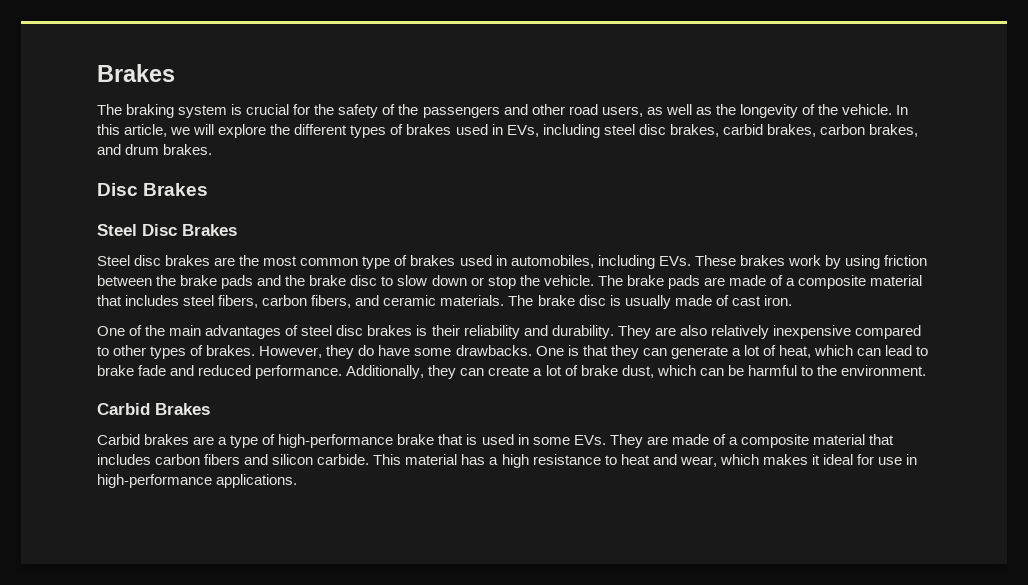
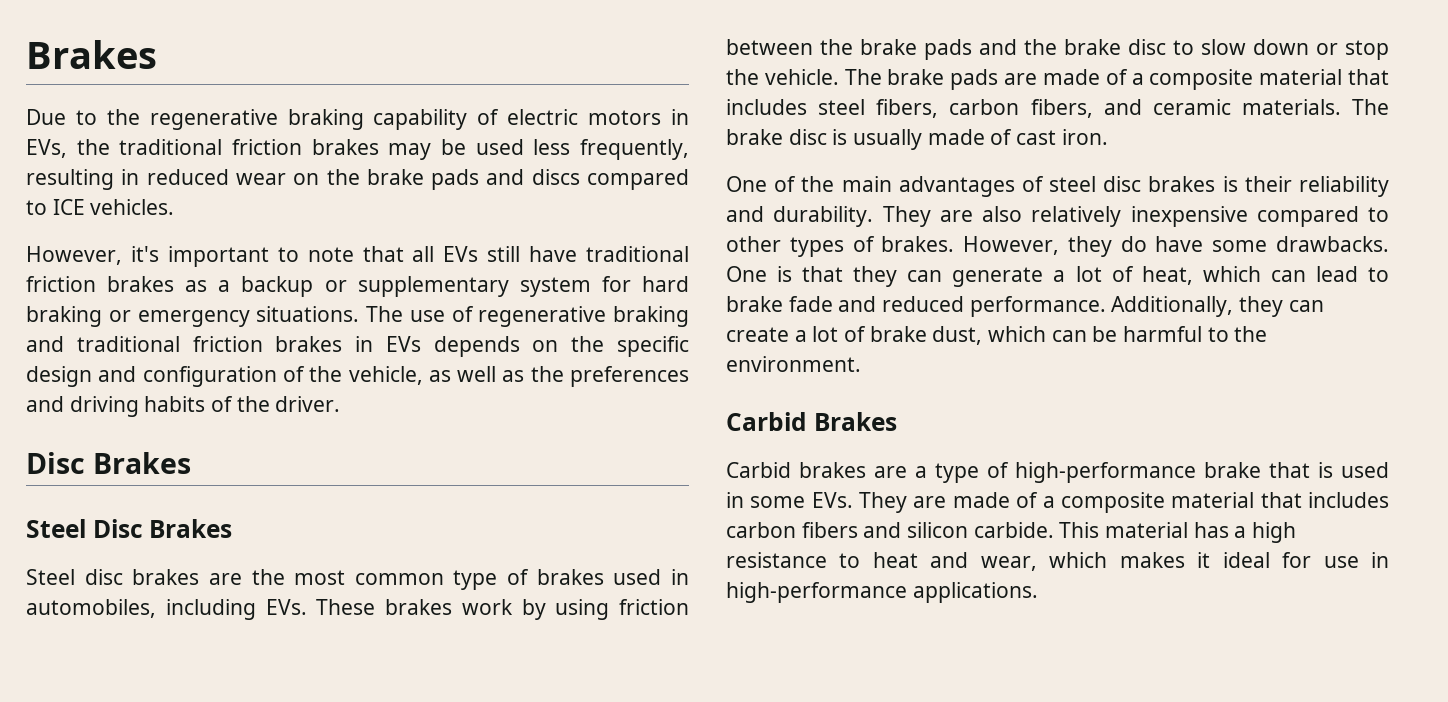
[97,64,175,82] [97,104,909,118] [97,124,918,138] [97,144,213,155] Brakes // The braking system is crucial for the safety of the passengers and other road users, as well as the longevity of the vehicle. In this article, we will explore the different types of brakes used in EVs, including steel disc brakes, carbid brakes, carbon brakes, and drum brakes. -> [26,40,157,69] [26,109,690,130] [26,139,690,160] [26,169,689,190] [26,199,175,215] [26,246,689,267] [26,276,689,297] [26,306,689,327] [26,336,689,357] [26,366,689,387] [26,396,341,417] Brakes // Due to the regenerative braking capability of electric motors in EVs, the traditional friction brakes may be used less frequently, resulting in reduced wear on the brake pads and discs compared to ICE vehicles. // However, it's important to note that all EVs still have traditional friction brakes as a backup or supplementary system for hard braking or emergency situations. The use of regenerative braking and traditional friction brakes in EVs depends on the specific design and configuration of the vehicle, as well as the preferences and driving habits of the driver.

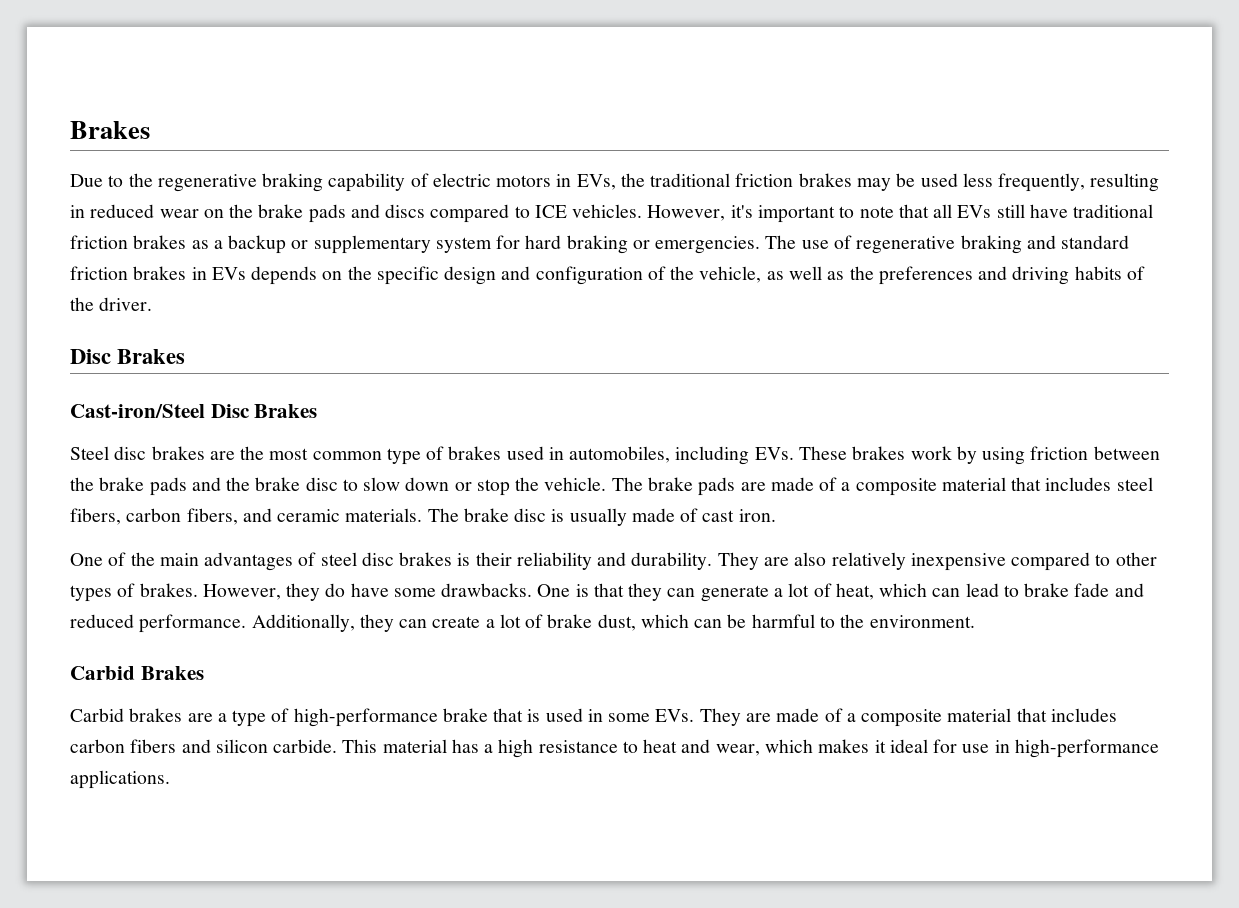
(175, 207) // -> (643, 211) none
[137,306,360,327] emergency situations. -> [655,236,761,254] emergencies.
[76,336,180,352] traditional -> [1061,235,1130,249] standard
[26,519,86,538] Steel -> [70,404,205,418] Cast-iron/Steel

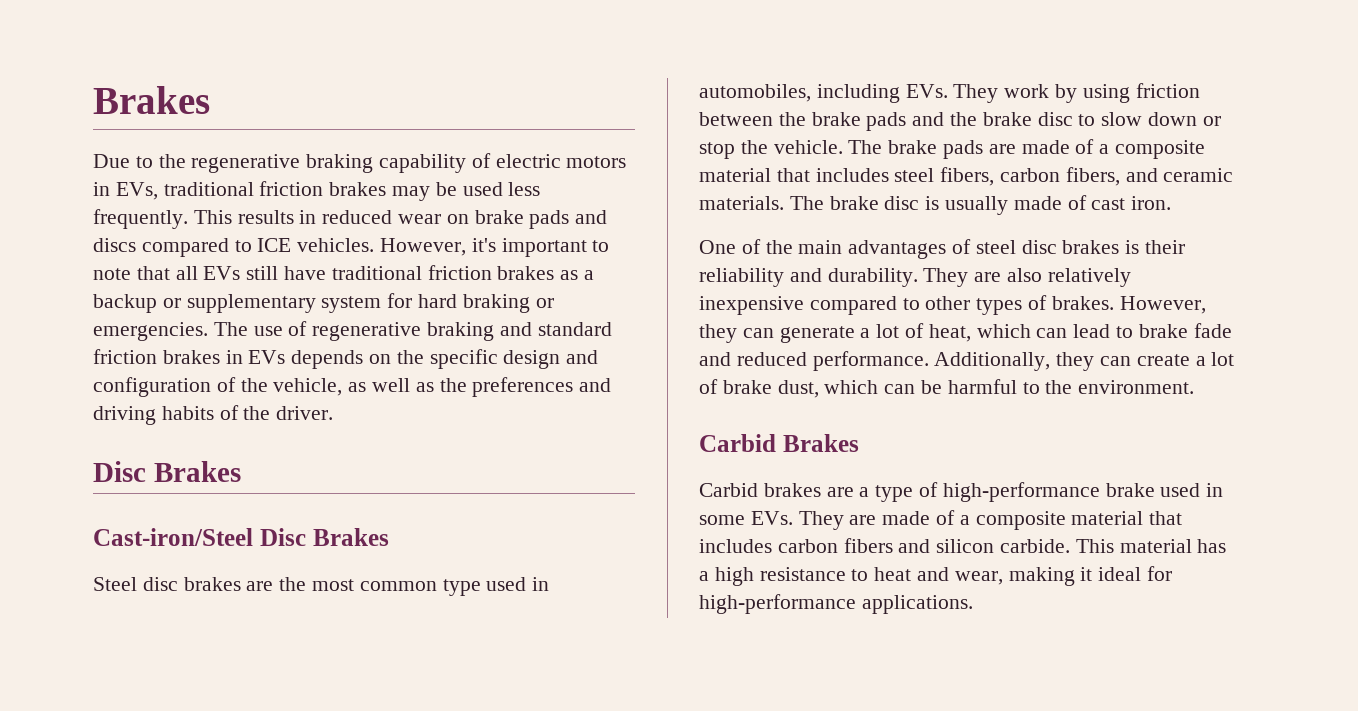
[620,173,645,187] the -> (158, 191) none
[998,173,1160,192] frequently, resulting -> [93,209,294,229] frequently. This results
[229,204,254,218] the -> (469, 219) none
[426,446,502,460] of brakes -> (481, 587) none
[798,446,906,460] These brakes -> [953,84,999,103] They
[325,583,663,601] do have some drawbacks. One is that they -> (737, 333) none
[493,708,541,722] that is -> (1155, 490) none
[764,739,870,753] which makes -> [1008,567,1075,586] making
[962,740,1010,753] use in -> (1173, 573) none

